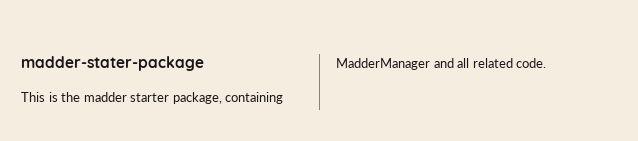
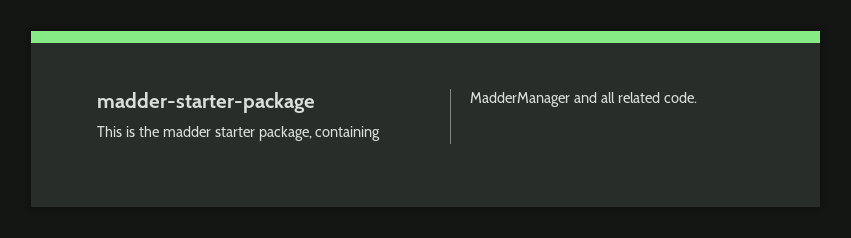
[21,56,204,71] madder-stater-package -> [97,92,315,113] madder-starter-package

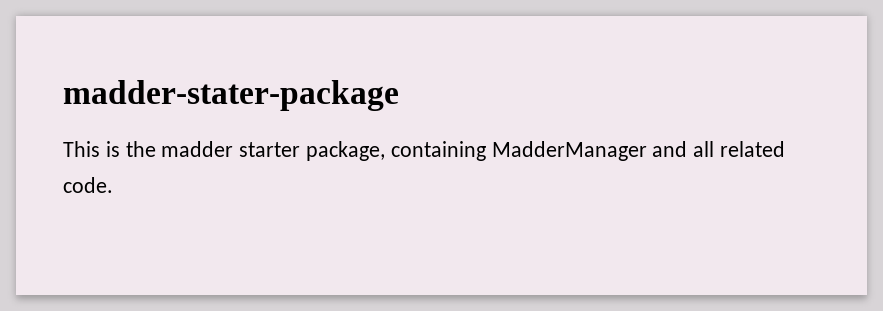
[97,92,315,113] madder-starter-package -> [63,80,399,111] madder-stater-package

